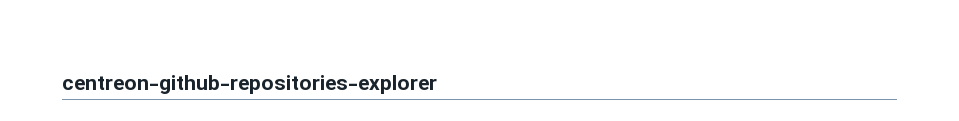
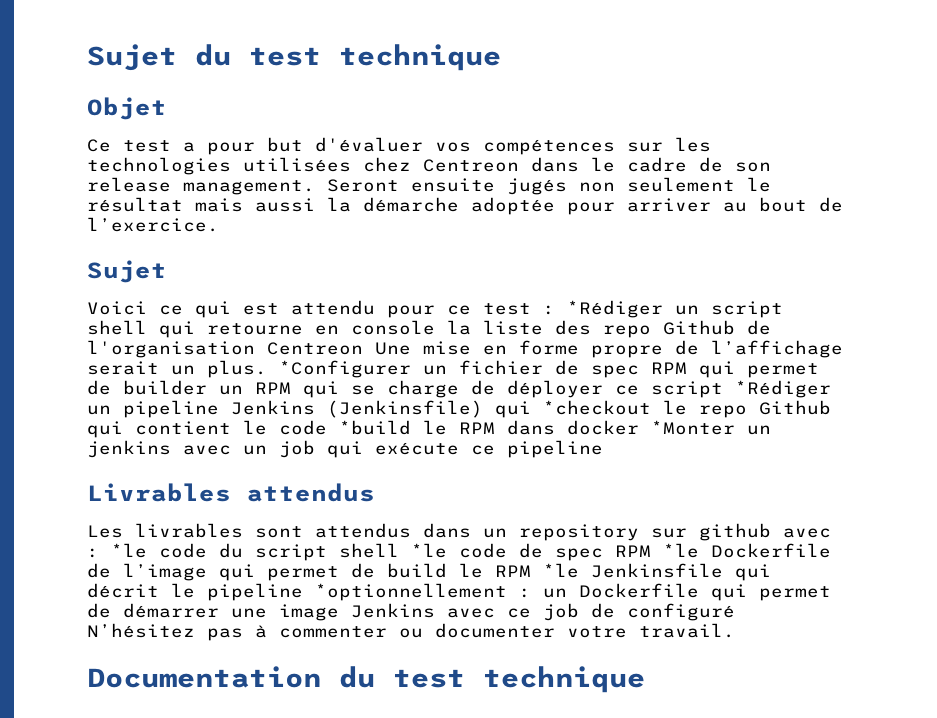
[62,75,437,94] centreon-github-repositories-explorer -> [87,44,501,71] [87,97,167,120] [87,137,711,155] [87,157,771,175] [87,177,771,195] [87,197,843,215] [87,217,219,232] [87,260,167,283] [87,300,783,318] [87,320,771,338] [87,340,843,358] [87,360,819,378] [87,380,831,398] [87,400,831,418] [87,420,771,438] [87,440,603,458] [87,483,375,502] [87,523,831,541] [87,543,831,561] [87,563,771,581] [87,583,831,601] [87,603,735,621] [87,623,735,641] [87,666,645,693] Sujet du test technique // Objet // Ce test a pour but d'évaluer vos compétences sur les technologies utilisées chez Centreon dans le cadre de son release management. Seront ensuite jugés non seulement le résultat mais aussi la démarche adoptée pour arriver au bout de l’exercice. // Sujet // Voici ce qui est attendu pour ce test : *Rédiger un script shell qui retourne en console la liste des repo Github de l'organisation Centreon Une mise en forme propre de l’affichage serait un plus. *Configurer un fichier de spec RPM qui permet de builder un RPM qui se charge de déployer ce script *Rédiger un pipeline Jenkins (Jenkinsfile) qui *checkout le repo Github qui contient le code *build le RPM dans docker *Monter un jenkins avec un job qui exécute ce pipeline // Livrables attendus // Les livrables sont attendus dans un repository sur github avec : *le code du script shell *le code de spec RPM *le Dockerfile de l’image qui permet de build le RPM *le Jenkinsfile qui décrit le pipeline *optionnellement : un Dockerfile qui permet de démarrer une image Jenkins avec ce job de configuré N’hésitez pas à commenter ou documenter votre travail. // Documentation du test technique

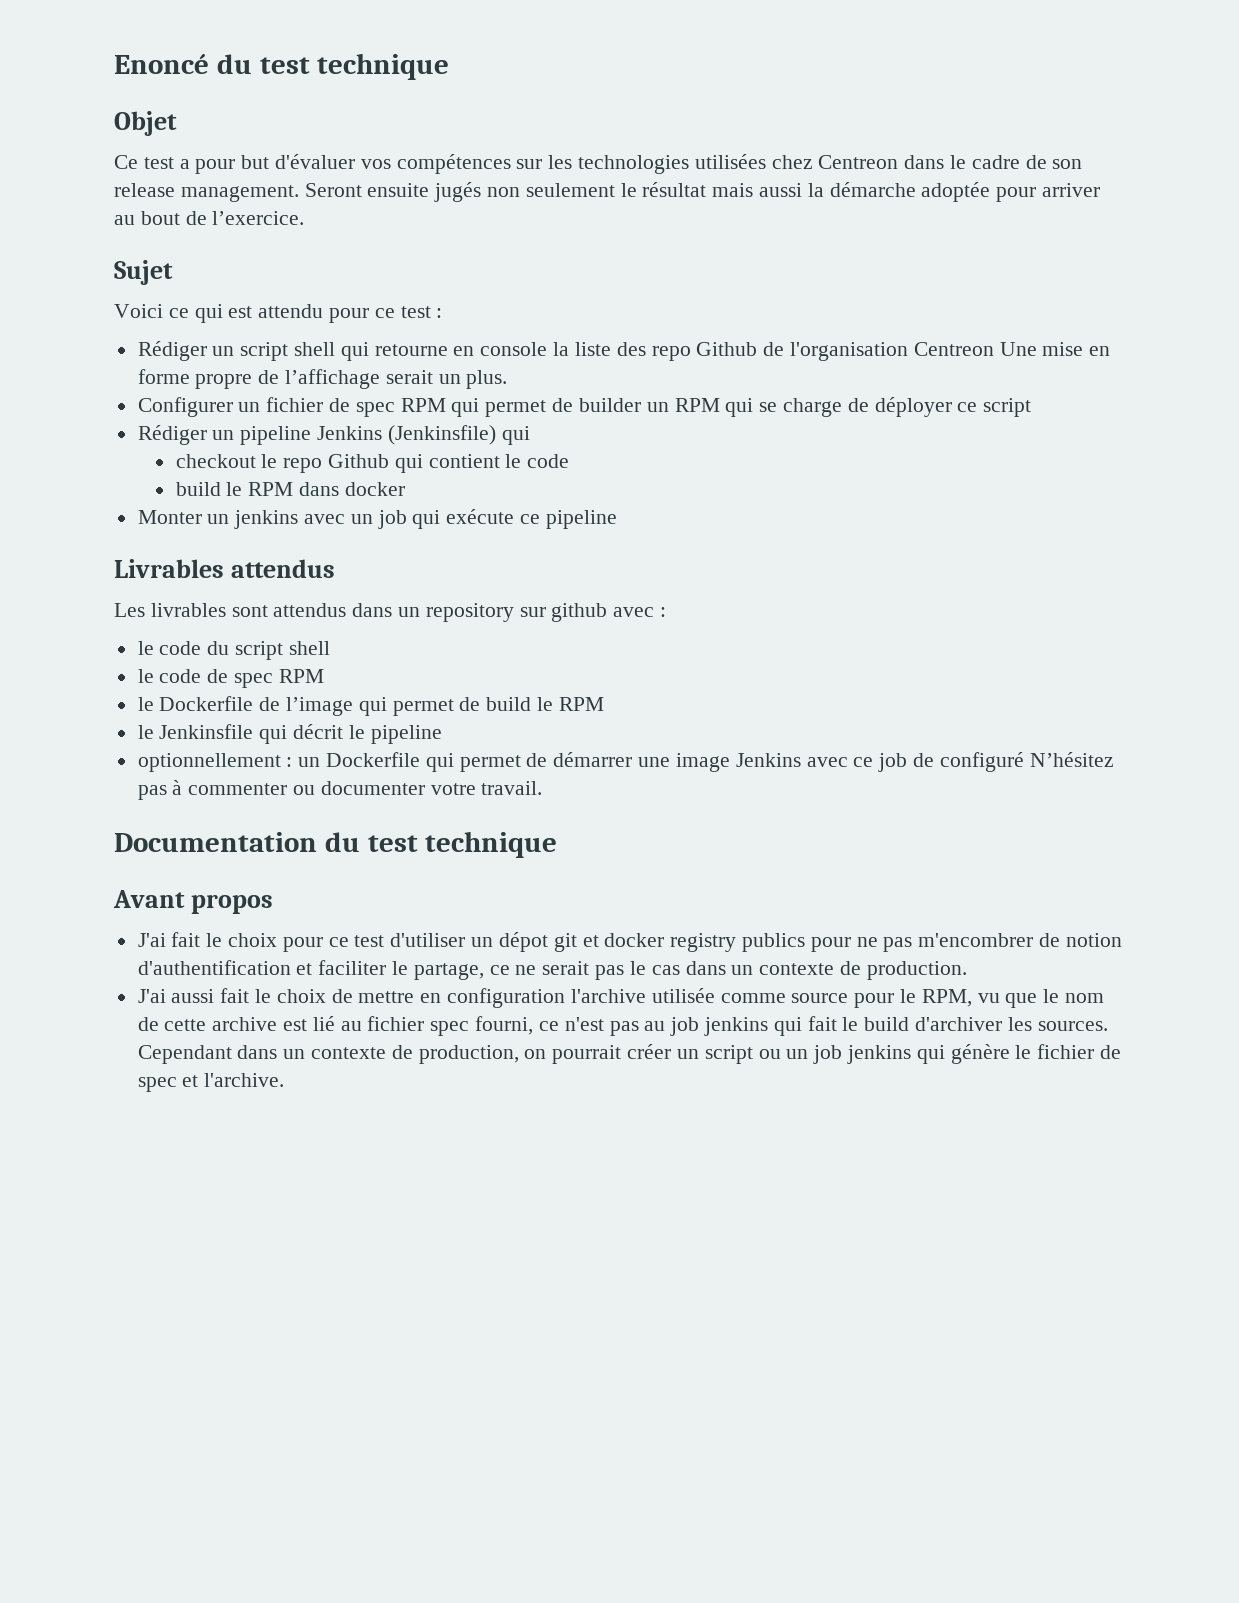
[87,44,177,71] Sujet -> [114,54,209,74] Enoncé
[567,300,663,318] *Rédiger -> [137,341,207,361] // Rédiger
[279,360,411,378] *Configurer -> [137,397,233,417] // Configurer
[735,380,831,398] *Rédiger -> [137,425,207,445] // Rédiger
[543,400,651,415] *checkout -> [175,454,256,468] // checkout
[339,420,411,435] *build -> [175,482,221,496] // build
[651,420,735,435] *Monter -> [137,510,202,524] // Monter
[111,543,147,558] *le -> [137,641,154,655] // le
[411,543,447,558] *le -> [137,669,154,683] // le
[663,543,699,558] *le -> [137,697,154,711] // le
[543,563,579,578] *le -> [137,725,154,739] // le
[315,583,507,601] *optionnellement -> [137,753,281,772] // optionnellement
(645, 679) none -> [113,890,274,914] [137,932,1122,952] [137,960,967,980] [137,988,1104,1008] [137,1016,1108,1036] [137,1044,1121,1064] [137,1073,285,1092] // Avant propos // J'ai fait le choix pour ce test d'utiliser un dépot git et docker registry publics pour ne pas m'encombrer de notion d'authentification et faciliter le partage, ce ne serait pas le cas dans un contexte de production. // J'ai aussi fait le choix de mettre en configuration l'archive utilisée comme source pour le RPM, vu que le nom de cette archive est lié au fichier spec fourni, ce n'est pas au job jenkins qui fait le build d'archiver les sources. Cependant dans un contexte de production, on pourrait créer un script ou un job jenkins qui génère le fichier de spec et l'archive.

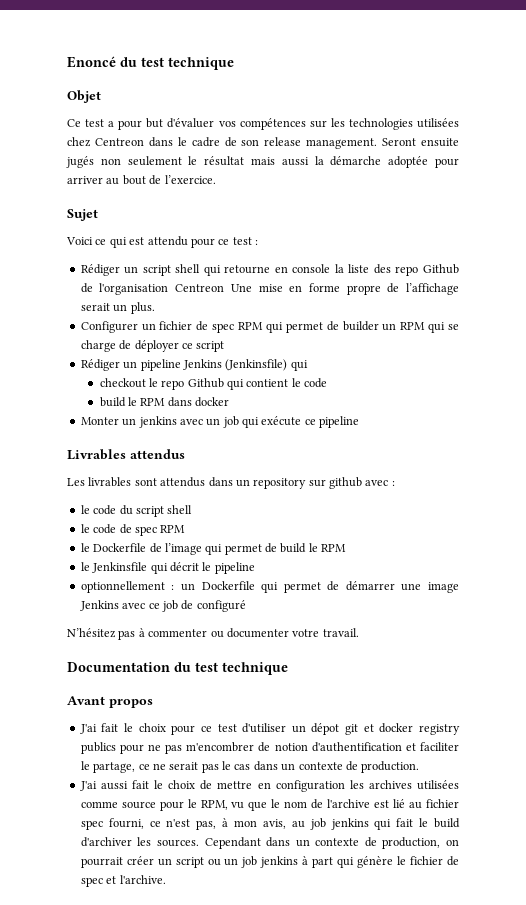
(1024, 762) none -> (246, 606) //
[570,988,715,1003] l'archive utilisée -> [349,780,460,790] les archives utilisées
[164,1017,278,1031] cette archive -> [327,799,371,808] l'archive
[609,1021,639,1036] pas -> [196,818,286,830] pas, à mon avis,
(911, 1054) none -> [302,856,334,868] à part

